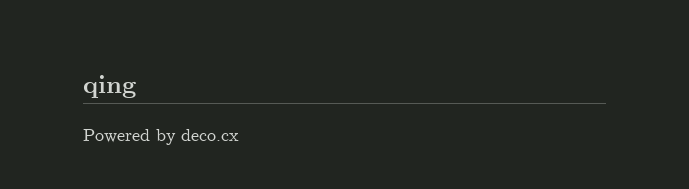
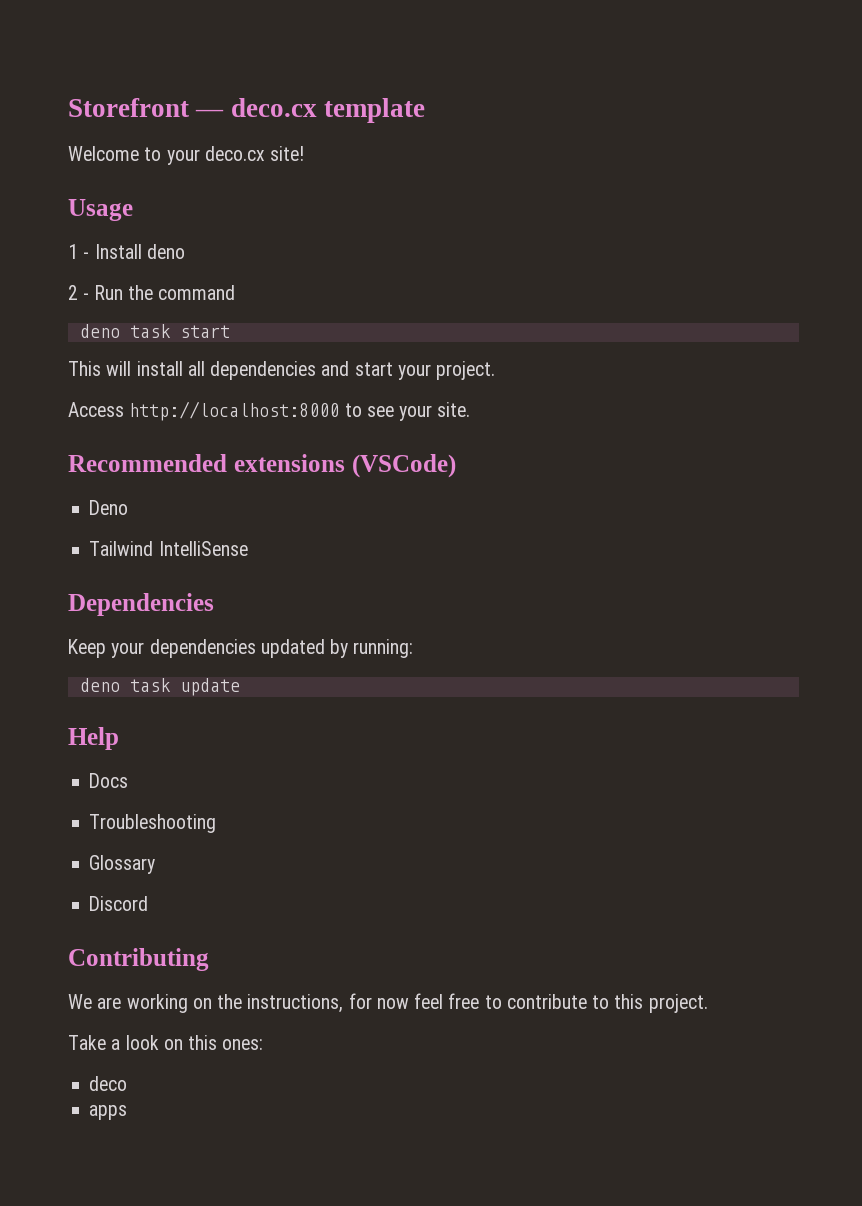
[83,75,136,98] [83,129,239,145] qing // Powered by deco.cx -> [68,98,425,123] [68,146,305,165] [68,199,133,221] [68,244,185,259] [68,285,236,300] [79,324,230,338] [68,361,496,380] [68,401,471,421] [68,454,456,478] [89,500,129,515] [89,541,248,556] [68,593,214,616] [68,639,414,658] [79,678,240,696] [68,727,119,750] [89,773,129,788] [89,814,217,833] [89,855,156,874] [89,896,149,911] [68,948,209,971] [68,993,708,1013] [68,1035,264,1050] [89,1076,128,1091] [89,1105,128,1120] Storefront — deco.cx template // Welcome to your deco.cx site! // Usage // 1 - Install deno // 2 - Run the command // deno task start // This will install all dependencies and start your project. // Access http://localhost:8000 to see your site. // Recommended extensions (VSCode) // Deno // Tailwind IntelliSense // Dependencies // Keep your dependencies updated by running: // deno task update // Help // Docs // Troubleshooting // Glossary // Discord // Contributing // We are working on the instructions, for now feel free to contribute to this project. // Take a look on this ones: // deco // apps

